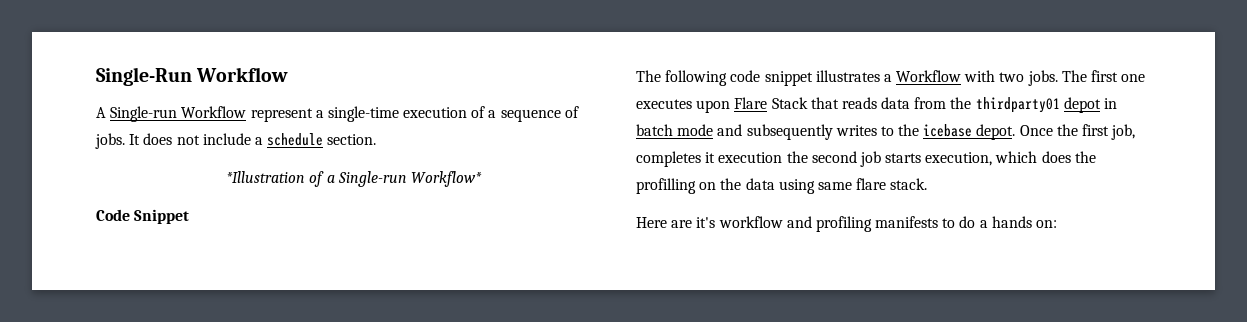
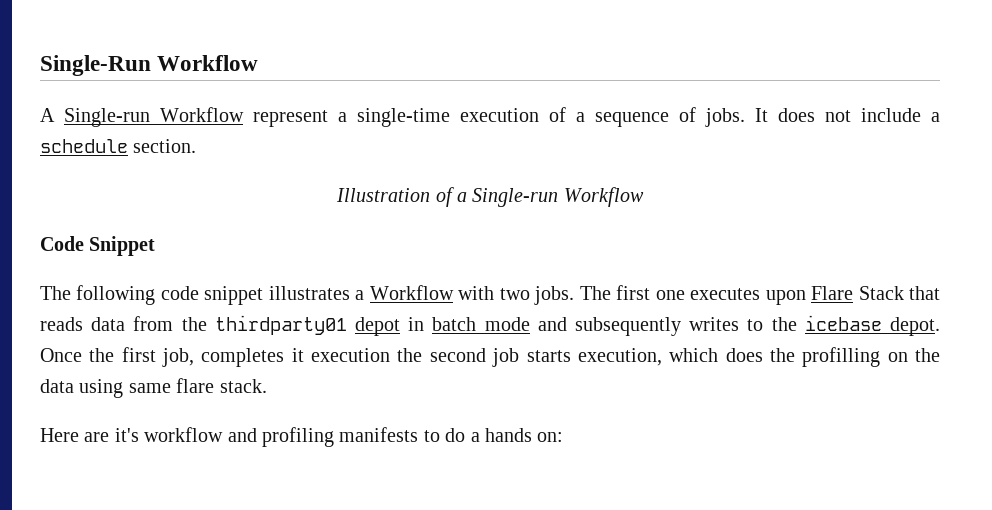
[226,171,306,183] *Illustration -> [336,188,431,202] Illustration
[410,171,482,187] Workflow* -> [563,187,644,207] Workflow

